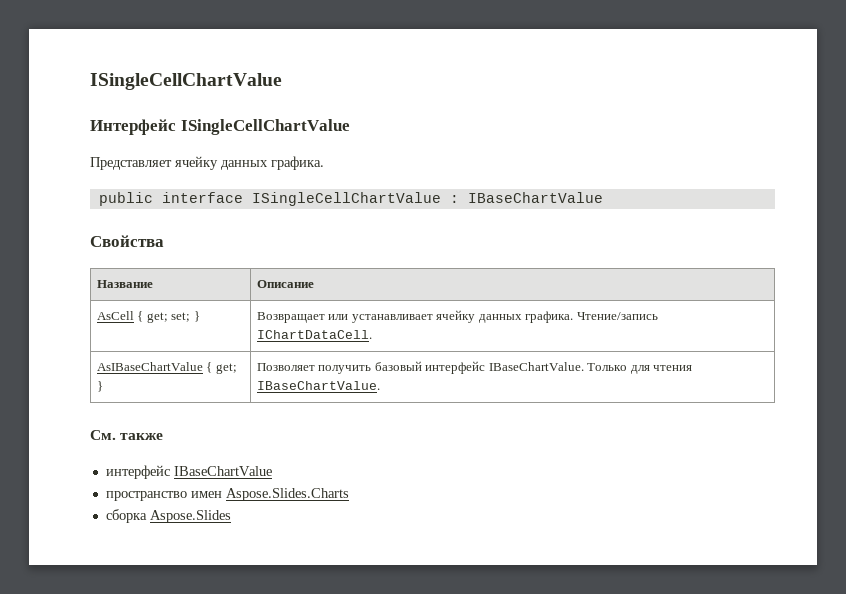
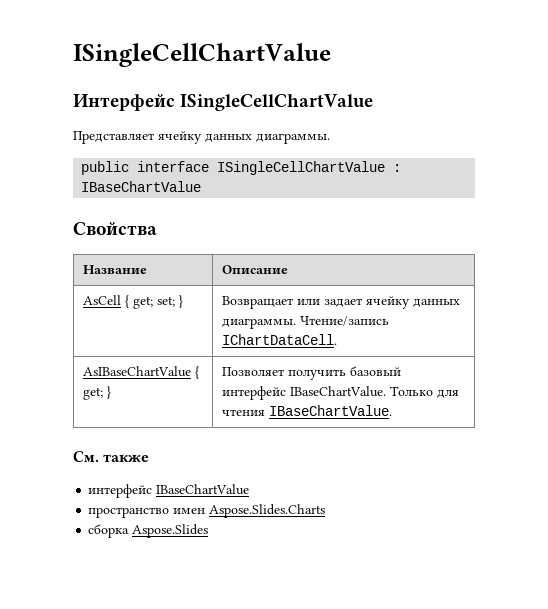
[271,156,324,170] графика. -> [256,133,330,144] диаграммы.
[351,310,574,323] устанавливает ячейку данных графика. -> [324,296,461,309] [222,318,297,329] задает ячейку данных диаграммы.

